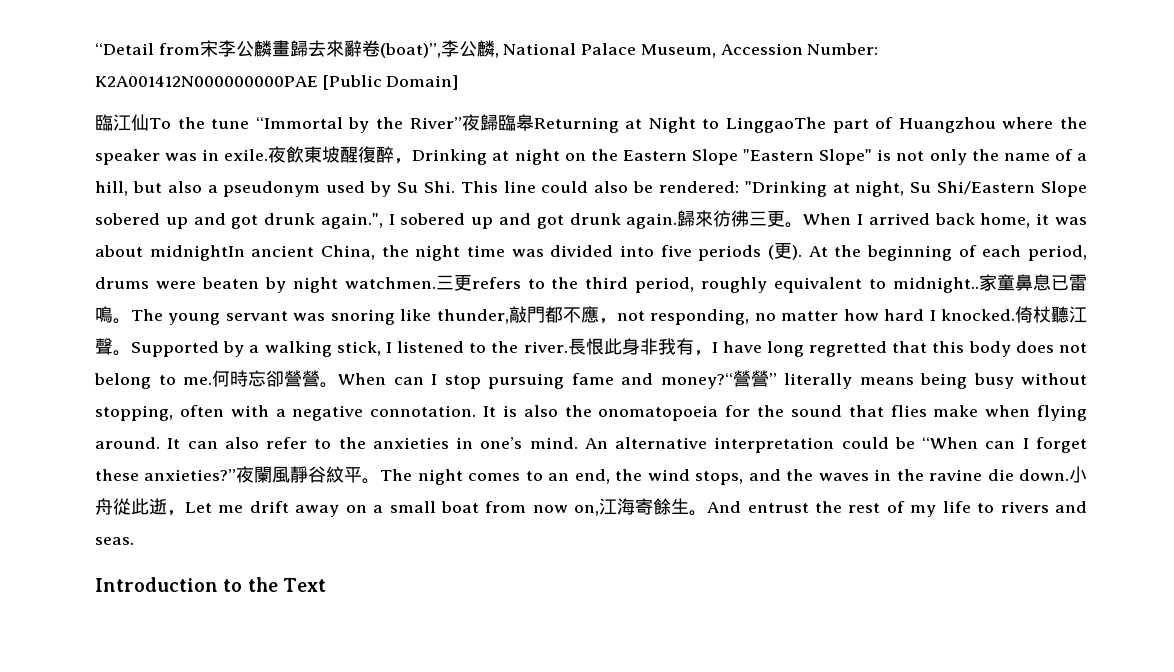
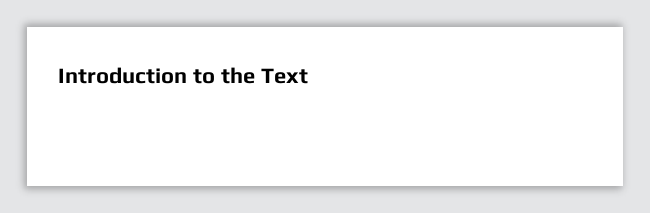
[95,40,879,58] [95,75,459,90] [95,114,1087,133] [95,146,1087,165] [95,181,1088,197] [95,210,1088,229] [95,243,1087,261] [95,274,1087,293] [95,306,1087,325] [95,338,1087,357] [94,370,1087,389] [95,405,1088,421] [95,437,1088,453] [95,466,1088,485] [95,498,1088,517] [95,537,134,545] “Detail from宋李公麟畫歸去來辭卷(boat)”,李公麟, National Palace Museum, Accession Number: K2A001412N000000000PAE [Public Domain] // 臨江仙To the tune “Immortal by the River”夜歸臨皋Returning at Night to LinggaoThe part of Huangzhou where the speaker was in exile.夜飲東坡醒復醉，Drinking at night on the Eastern Slope "Eastern Slope" is not only the name of a hill, but also a pseudonym used by Su Shi. This line could also be rendered: "Drinking at night, Su Shi/Eastern Slope sobered up and got drunk again.", I sobered up and got drunk again.歸來彷彿三更。When I arrived back home, it was about midnightIn ancient China, the night time was divided into five periods (更). At the beginning of each period, drums were beaten by night watchmen.三更refers to the third period, roughly equivalent to midnight..家童鼻息已雷鳴。The young servant was snoring like thunder,敲門都不應，not responding, no matter how hard I knocked.倚杖聽江聲。Supported by a walking stick, I listened to the river.長恨此身非我有，I have long regretted that this body does not belong to me.何時忘卻營營。When can I stop pursuing fame and money?“營營” literally means being busy without stopping, often with a negative connotation. It is also the onomatopoeia for the sound that flies make when flying around. It can also refer to the anxieties in one’s mind. An alternative interpretation could be “When can I forget these anxieties?”夜闌風靜谷紋平。The night comes to an end, the wind stops, and the waves in the ravine die down.小舟從此逝，Let me drift away on a small boat from now on,江海寄餘生。And entrust the rest of my life to rivers and seas. // -> (58, 75) none

